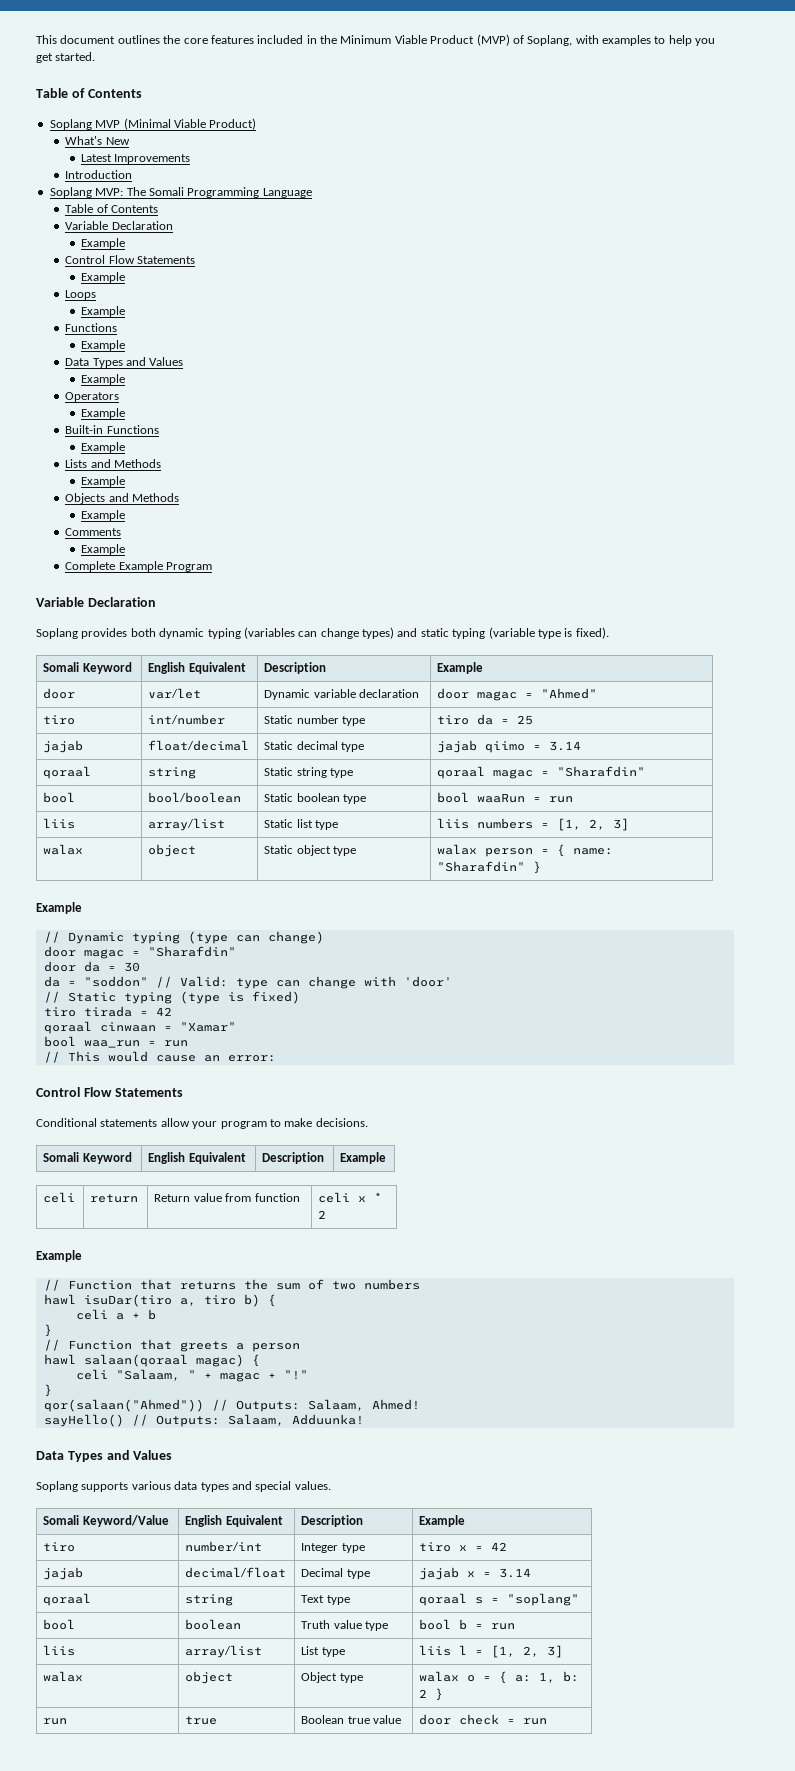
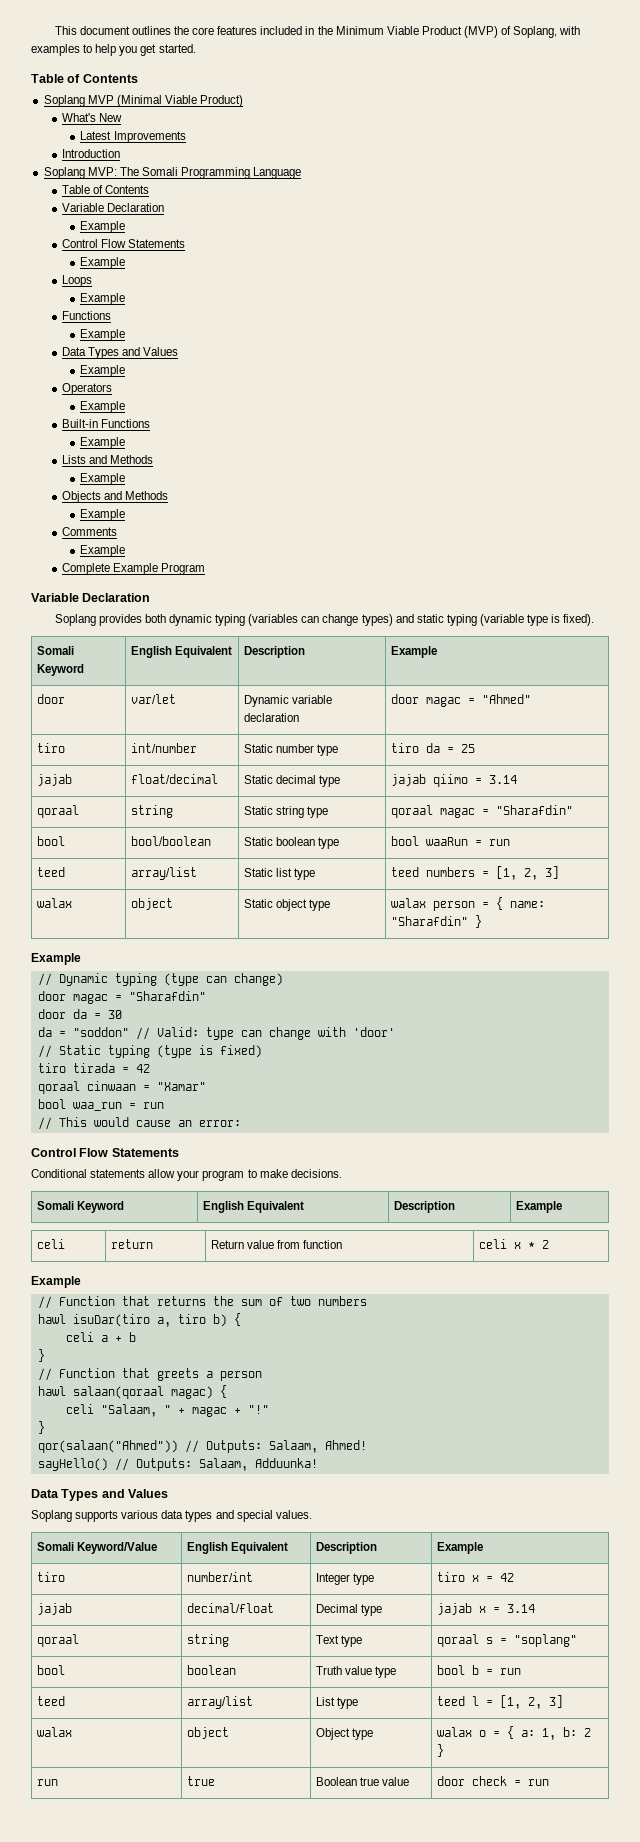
[43,818,76,829] liis -> [37,867,66,877] teed
[437,818,470,829] liis -> [391,867,420,877] teed
[43,1645,76,1656] liis -> [37,1696,66,1706] teed
[419,1645,452,1656] liis -> [437,1696,466,1706] teed

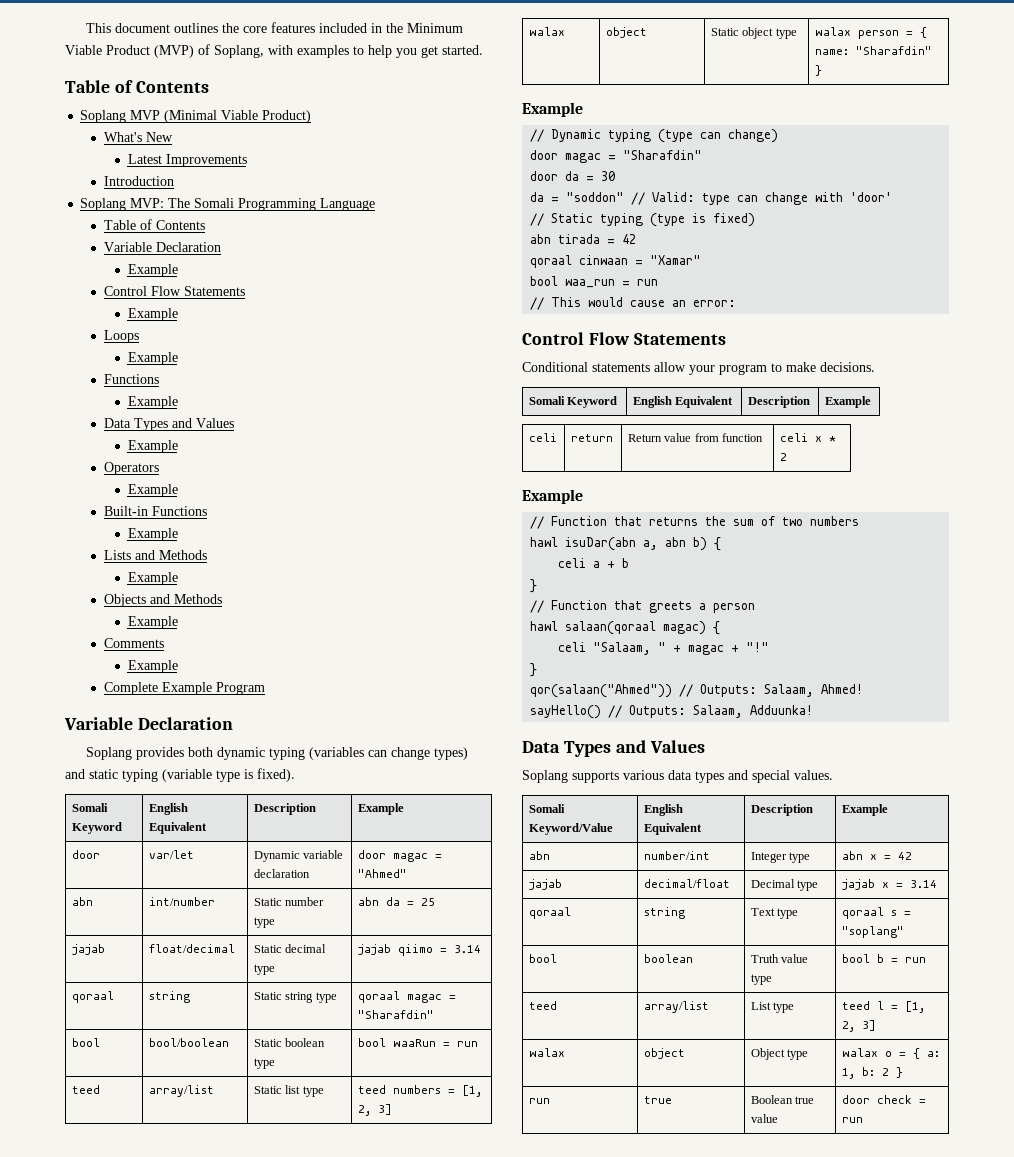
[37,743,66,753] tiro -> [71,897,93,906] abn
[391,743,420,753] tiro -> [357,897,379,906] abn
[37,1063,66,1073] tiro -> [530,234,552,244] abn
[72,1314,206,1327] isuDar(tiro a, tiro -> [565,537,687,551] isuDar(abn a, abn
[37,1572,66,1582] tiro -> [528,851,550,860] abn
[437,1572,466,1582] tiro -> [841,851,863,860] abn

